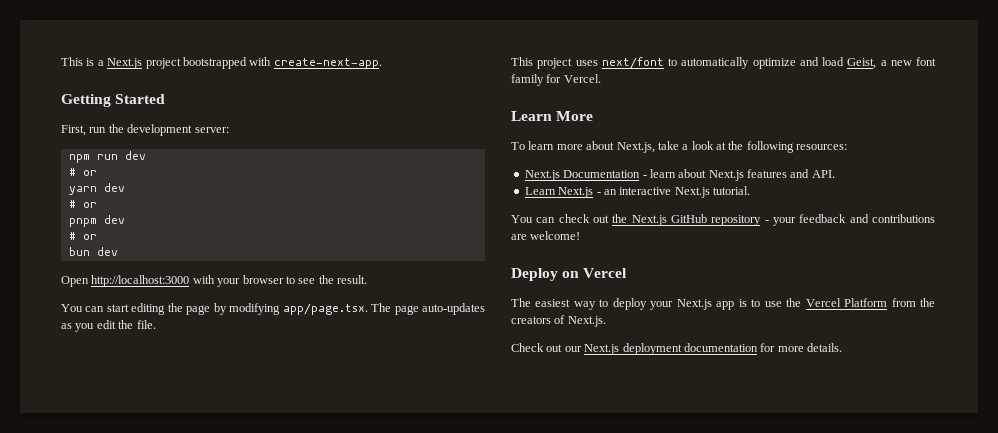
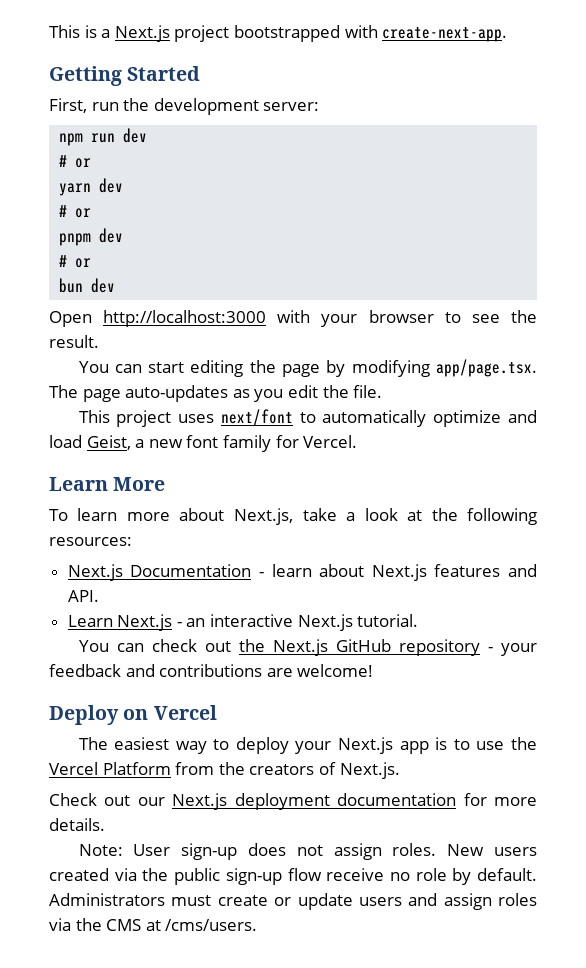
(842, 347) none -> [78,843,537,860] [49,868,537,885] [49,893,537,910] [49,918,258,931] // Note: User sign-up does not assign roles. New users created via the public sign-up flow receive no role by default. Administrators must create or update users and assign roles via the CMS at /cms/users.

